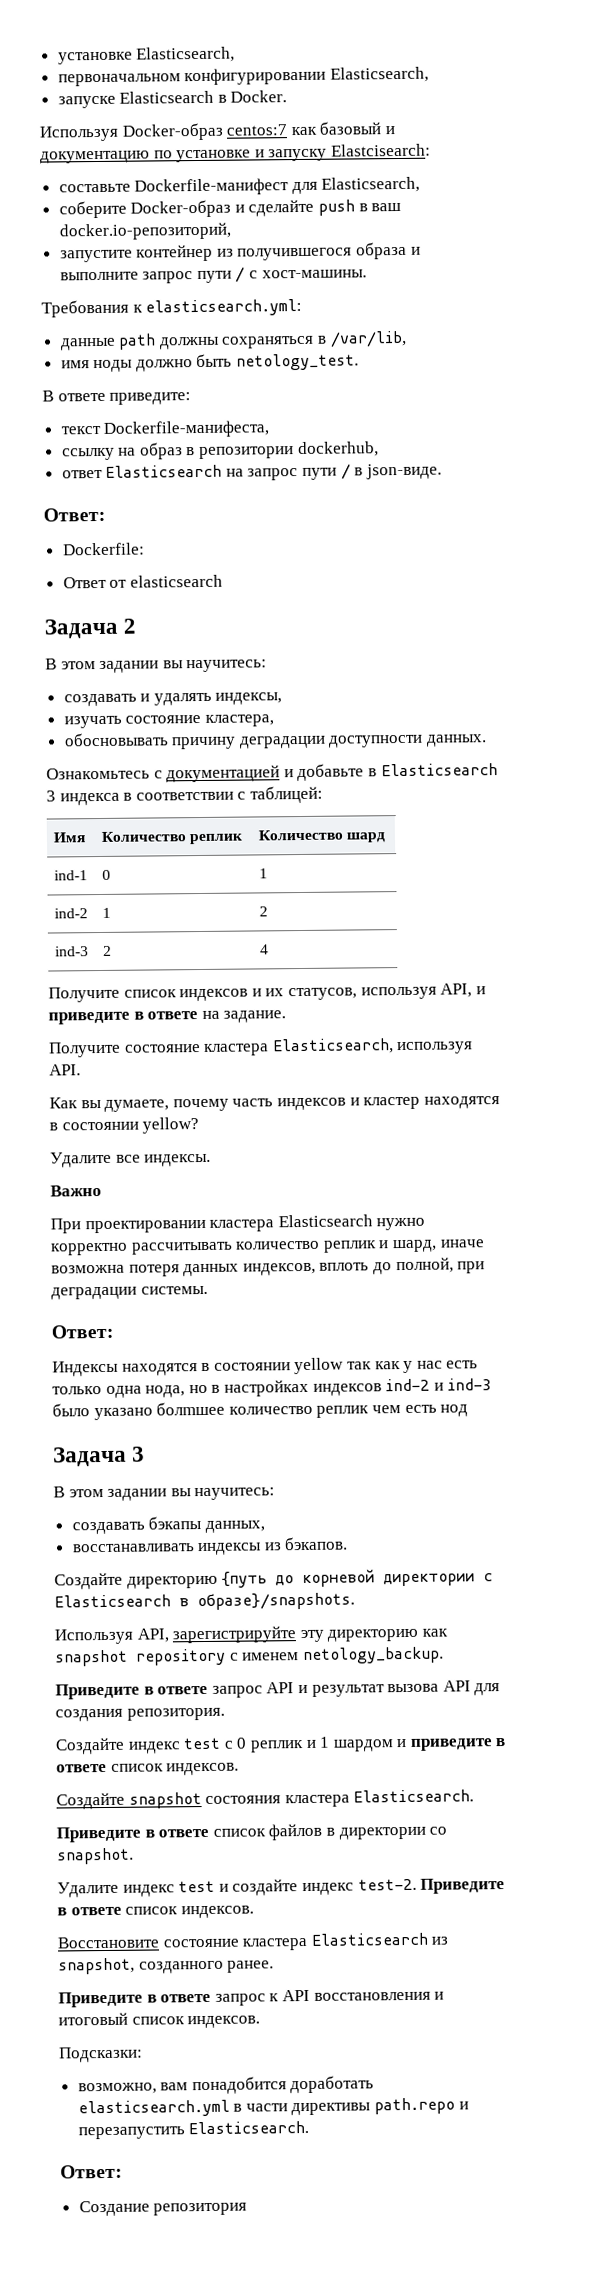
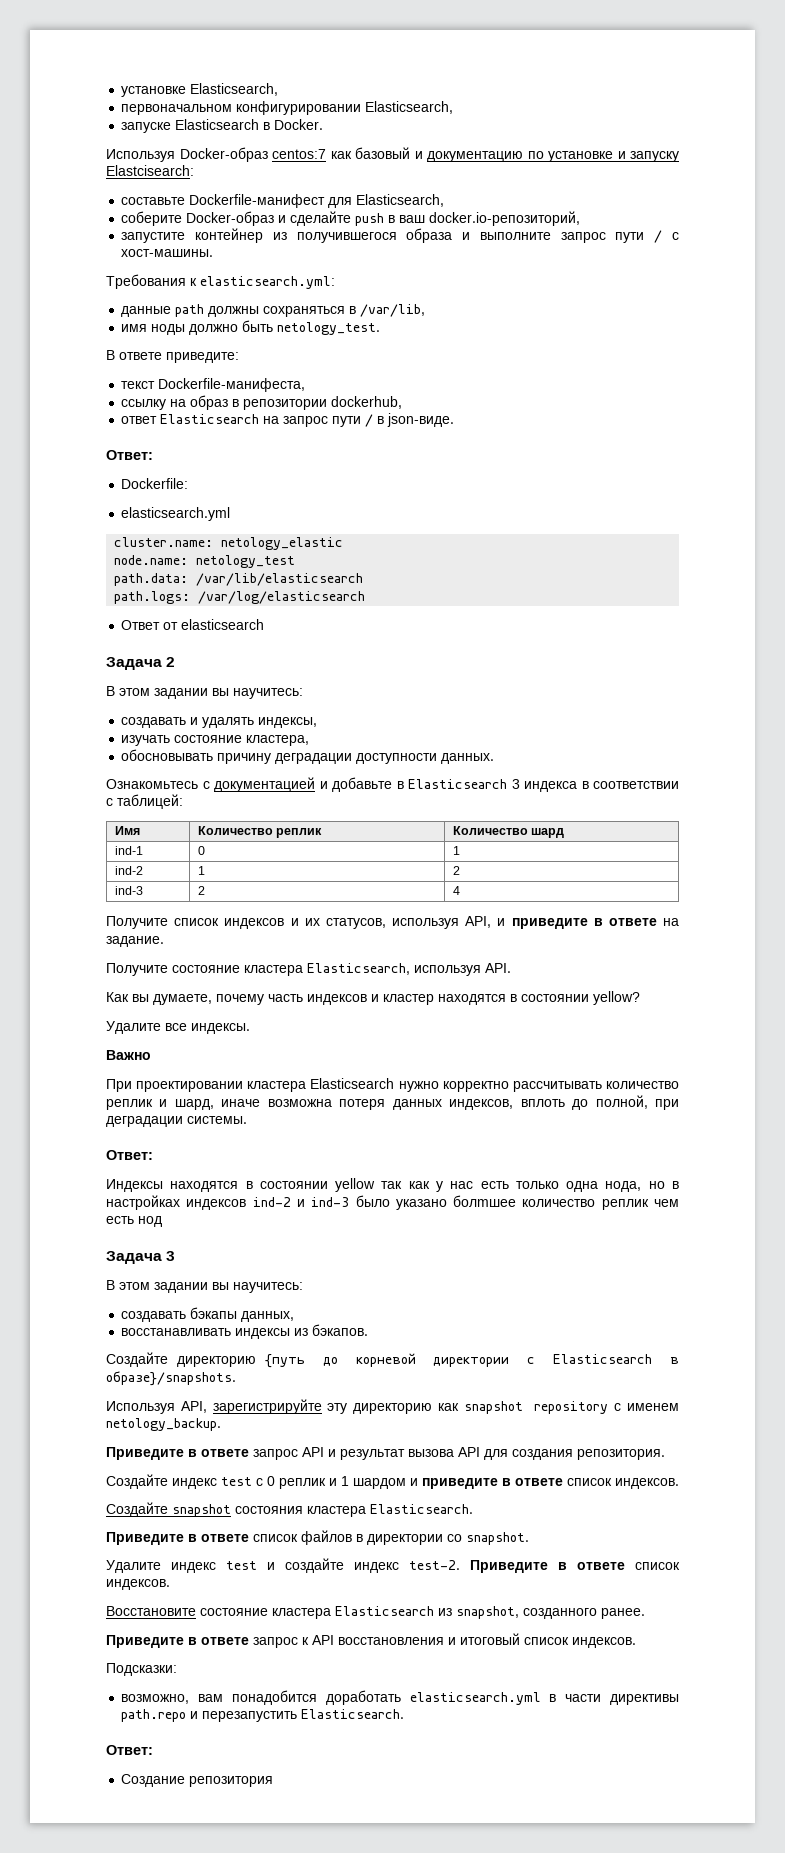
(145, 549) none -> [121,507,231,521] [114,537,344,550] [114,555,296,568] [114,573,364,586] [114,591,366,604] // elasticsearch.yml // cluster.name: netology_elastic // node.name: netology_test // path.data: /var/lib/elasticsearch // path.logs: /var/log/elasticsearch

